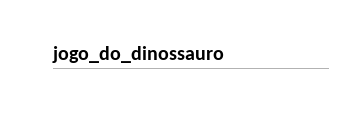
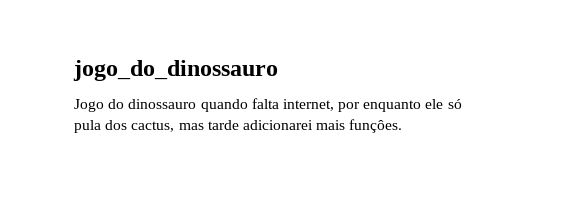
(224, 54) none -> [74,98,462,112] [74,119,403,133] // Jogo do dinossauro quando falta internet, por enquanto ele só pula dos cactus, mas tarde adicionarei mais funçôes.

